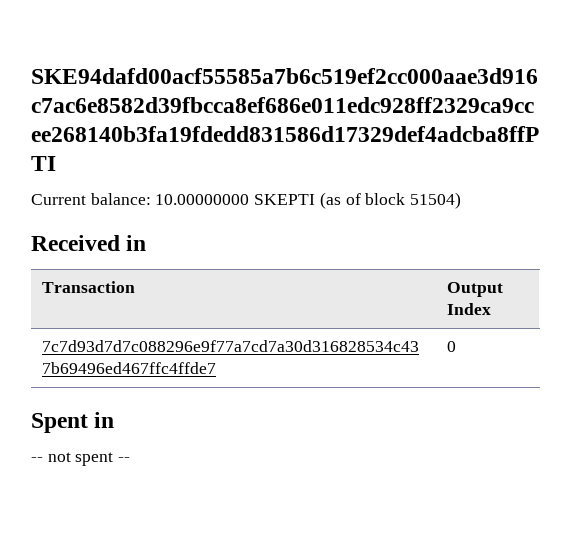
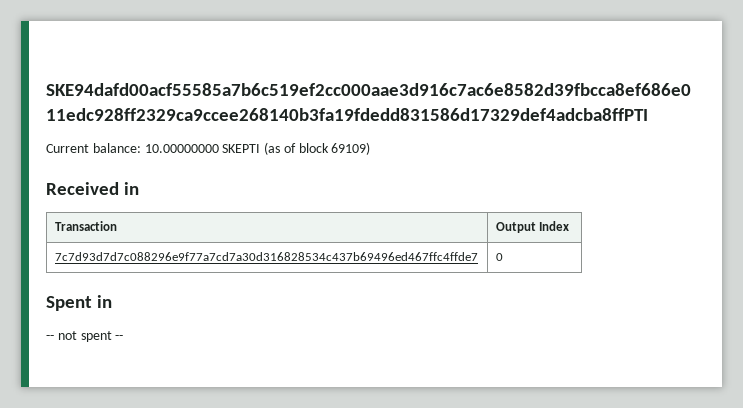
[410,192,462,209] 51504) -> [331,142,371,155] 69109)

